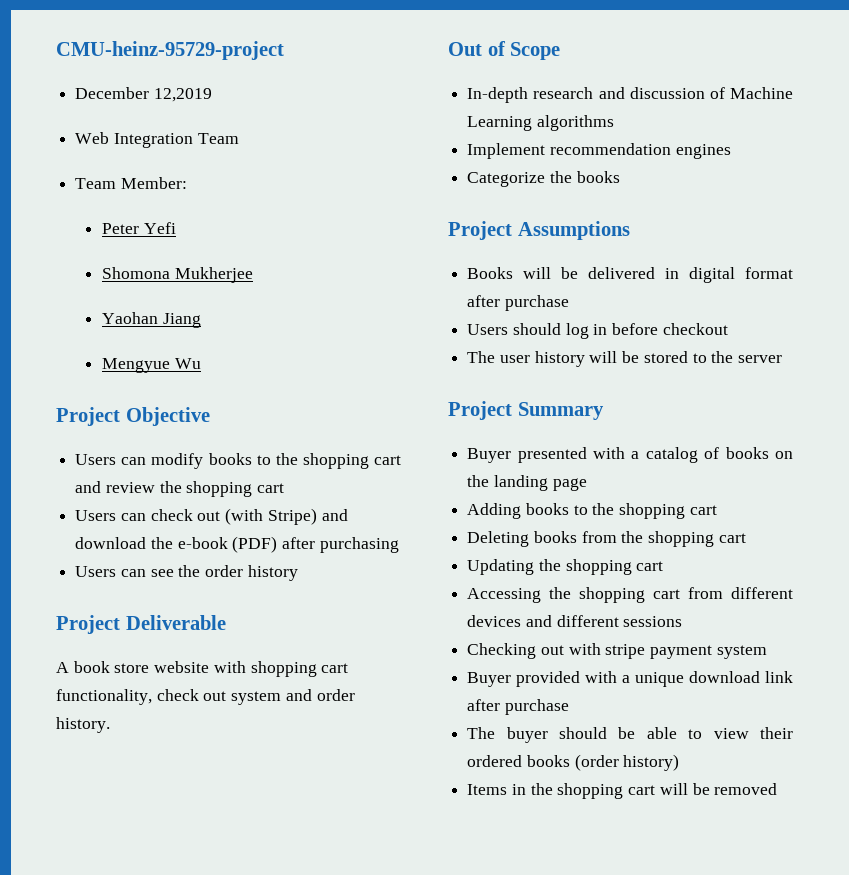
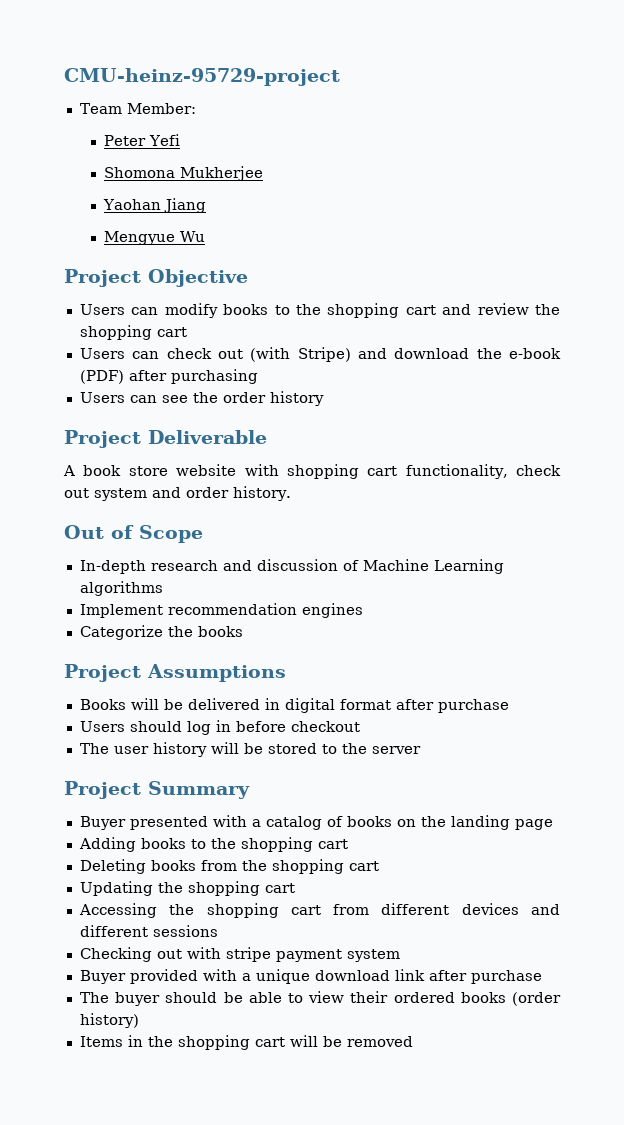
[75,87,212,102] [75,132,239,148] // December 12,2019 // Web Integration Team -> (340, 77) none

